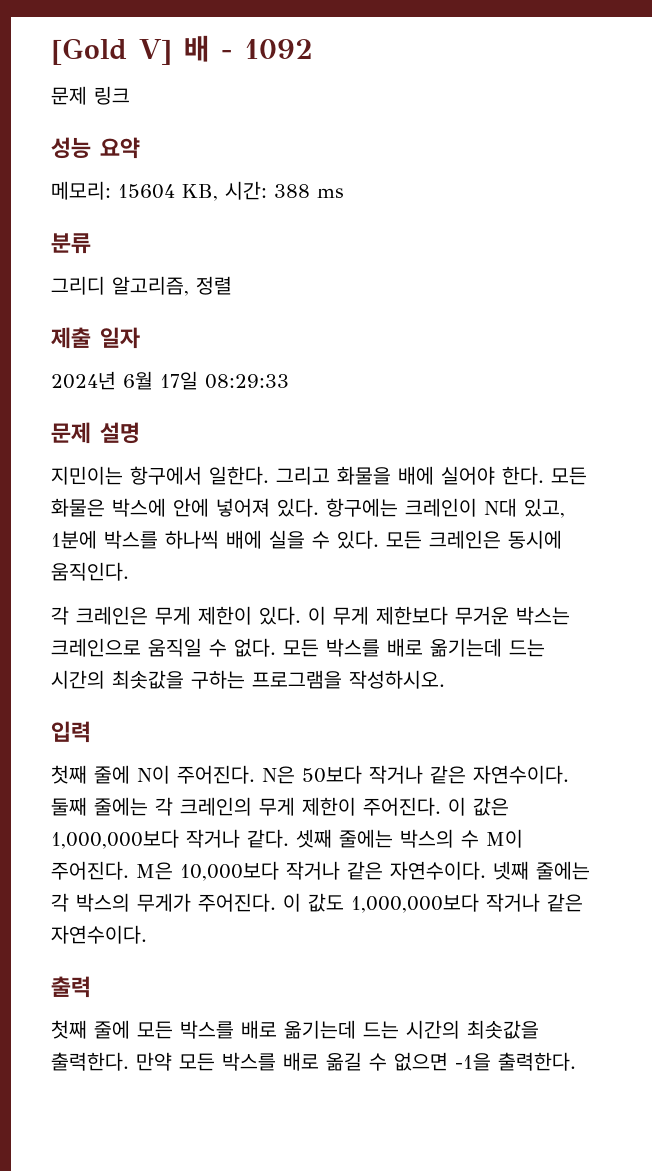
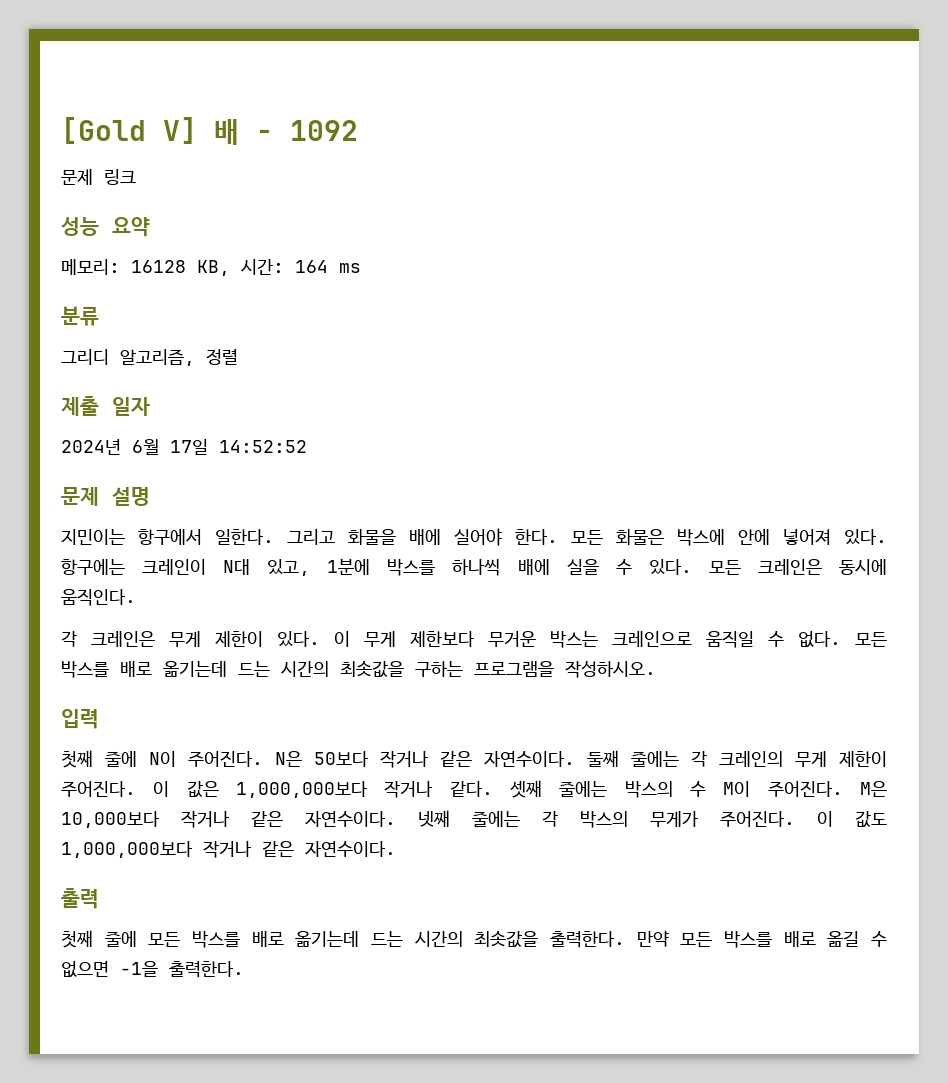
[118,184,175,199] 15604 -> [131,260,186,273] 16128
[274,184,310,198] 388 -> [295,260,328,273] 164
[205,374,289,389] 08:29:33 -> [219,440,307,453] 14:52:52

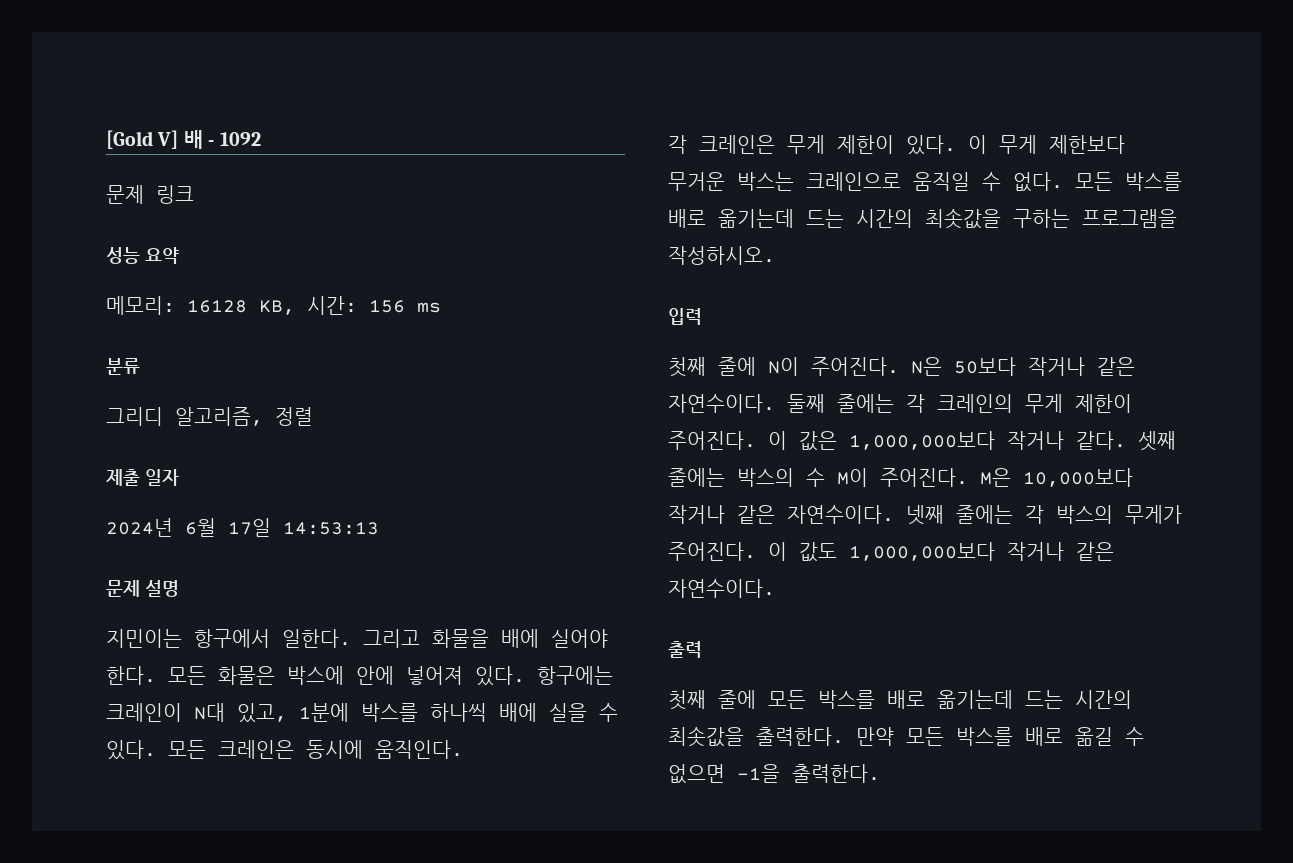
[295,260,328,273] 164 -> [369,300,405,313] 156
[219,440,307,453] 14:52:52 -> [283,522,379,535] 14:53:13

